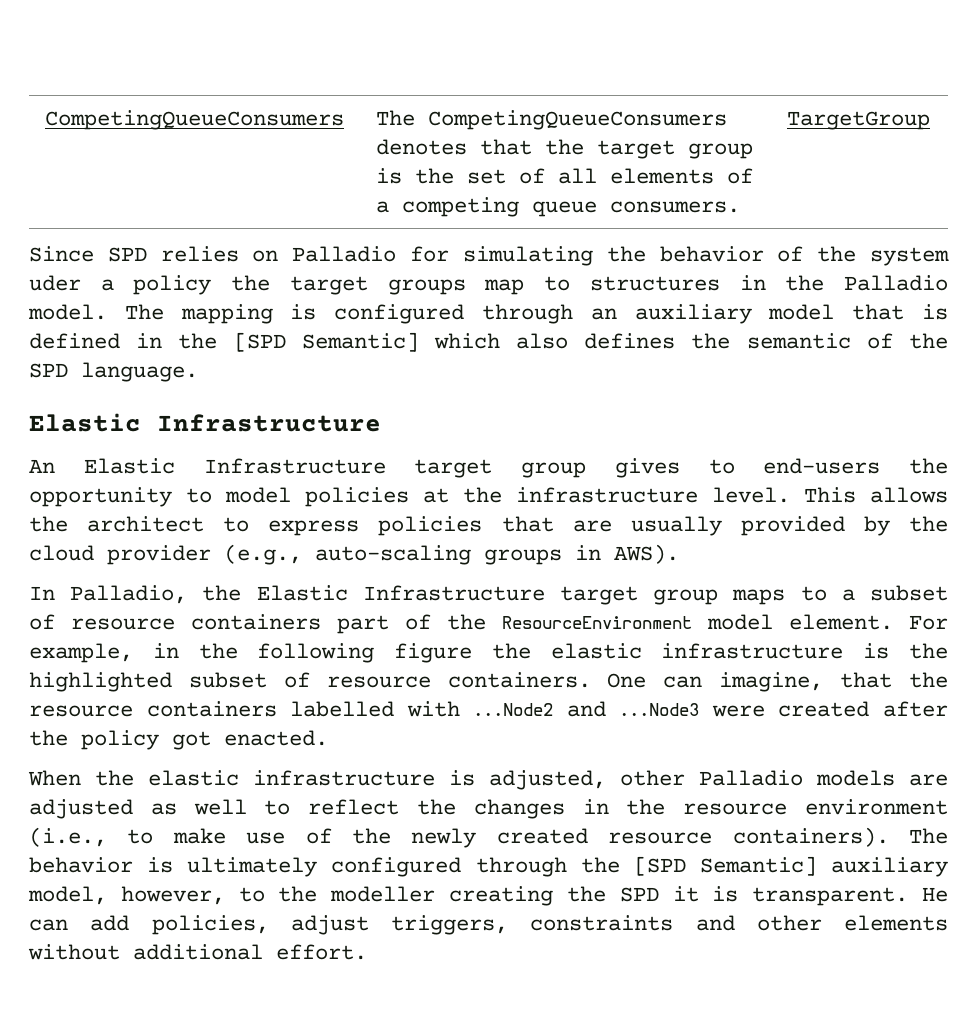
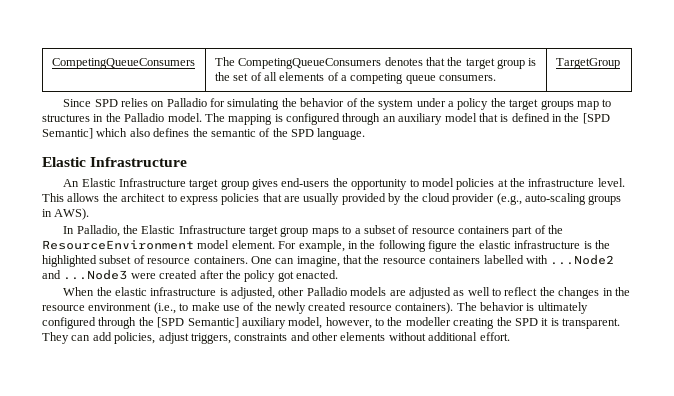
[29,275,81,291] uder -> [416,98,446,107] under
[708,459,735,474] to -> (279, 184) none
[922,887,949,902] He -> [42,332,69,344] They

